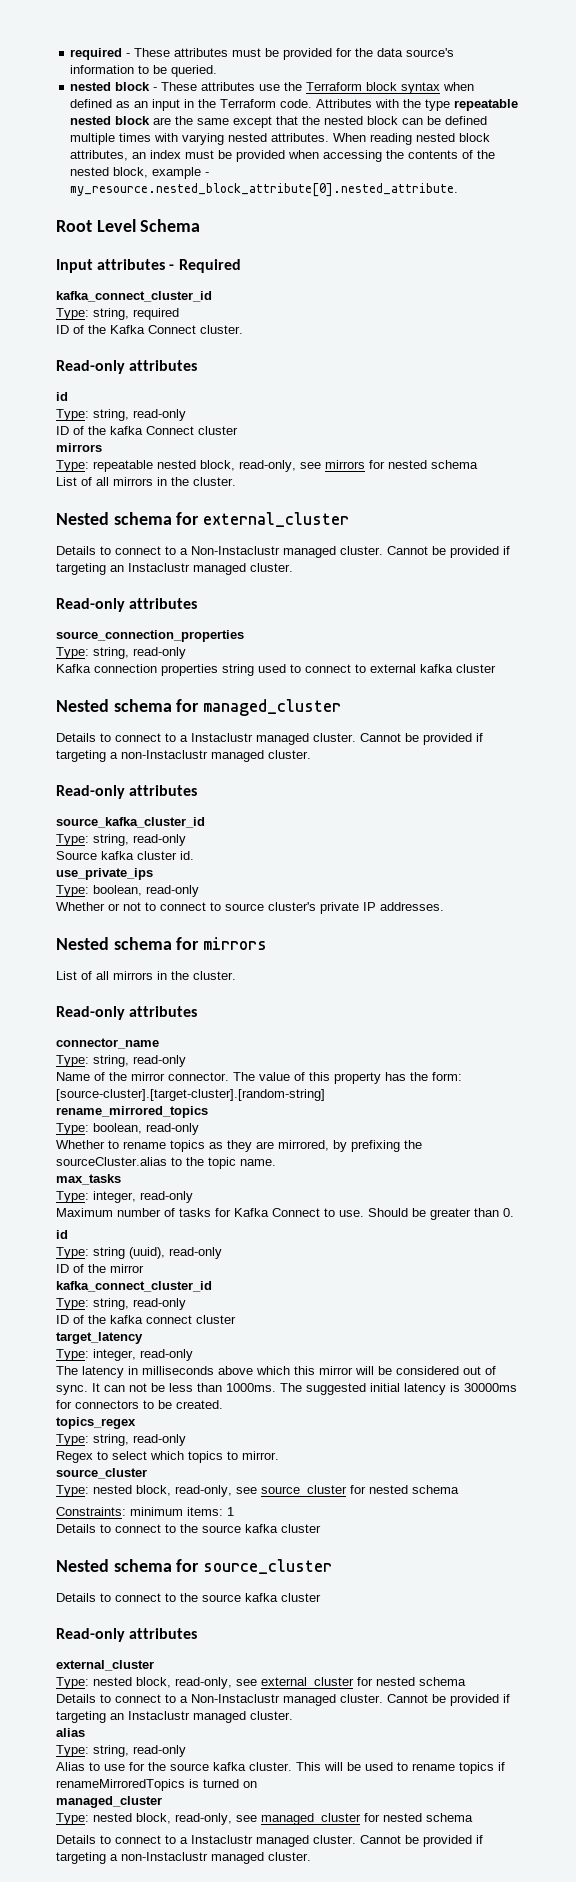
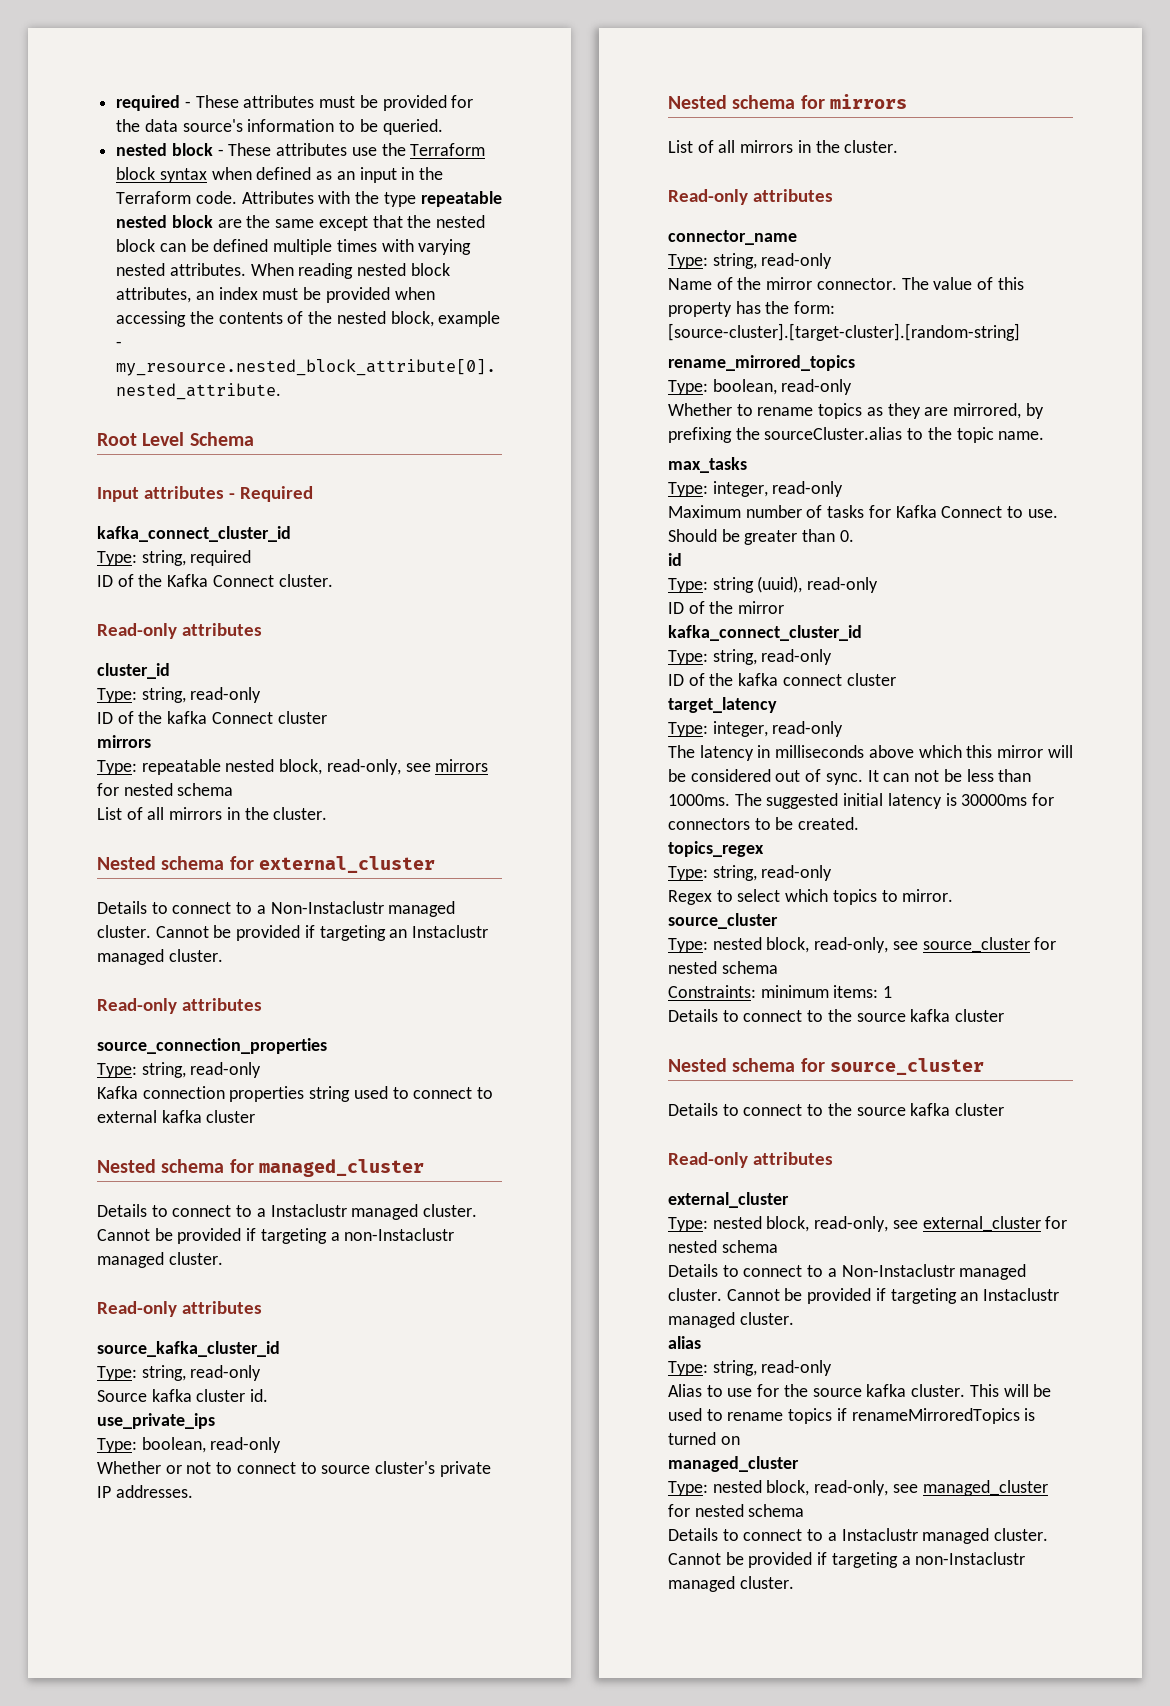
[56,392,68,401] id -> [97,663,170,679] cluster_id

